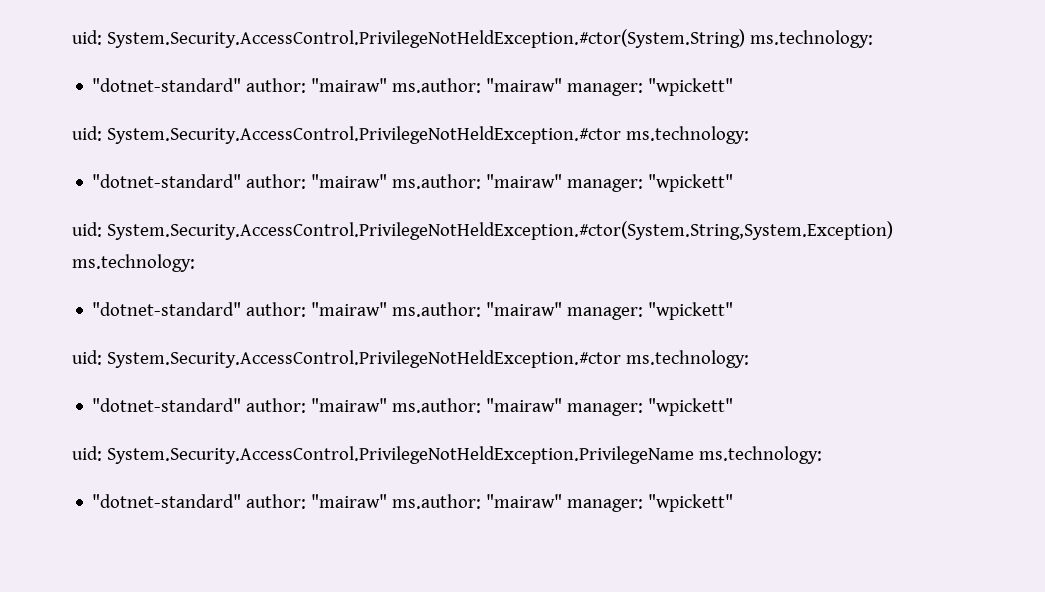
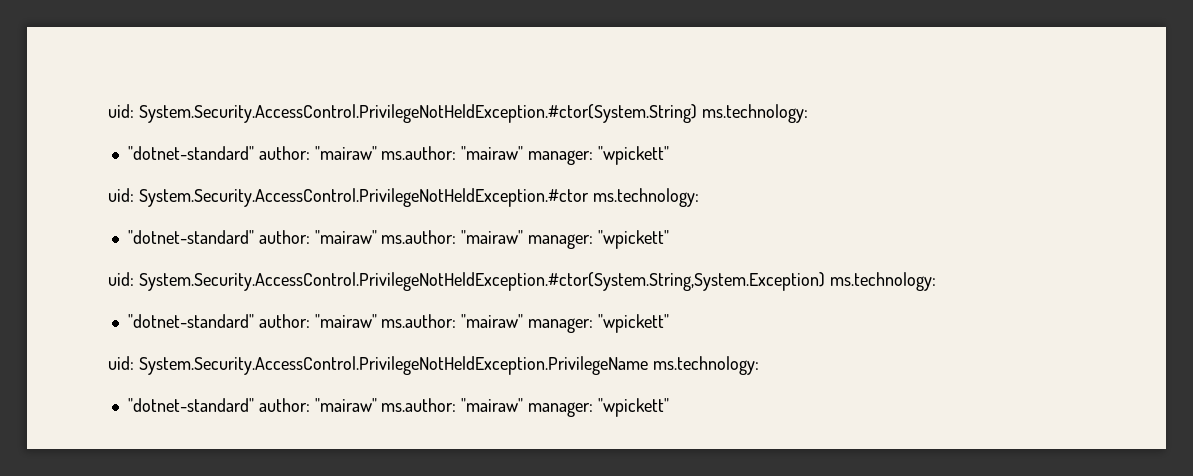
[72,350,749,368] [92,398,734,416] // uid: System.Security.AccessControl.PrivilegeNotHeldException.#ctor ms.technology: // "dotnet-standard" author: "mairaw" ms.author: "mairaw" manager: "wpickett" -> (669, 323) none

